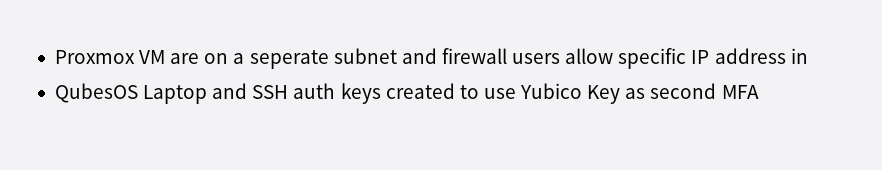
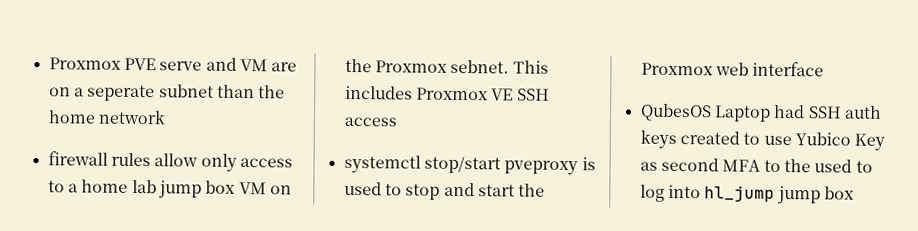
[54,50,135,64] Proxmox -> [48,57,237,71] Proxmox PVE serve and
[401,48,808,69] and firewall users allow specific IP address in -> [216,84,286,99] [47,109,166,125] [47,151,293,172] [47,179,292,199] [344,58,549,74] [344,85,550,101] [343,116,397,127] [343,154,596,176] [343,181,546,200] [640,61,825,77] than the home network // firewall rules allow only access to a home lab jump box VM on the Proxmox sebnet. This includes Proxmox VE SSH access // systemctl stop/start pveproxy is used to stop and start the Proxmox web interface
[212,83,248,99] and -> [773,104,806,119] had
(759, 92) none -> [763,159,873,173] [639,184,854,205] to the used to log into hl_jump jump box

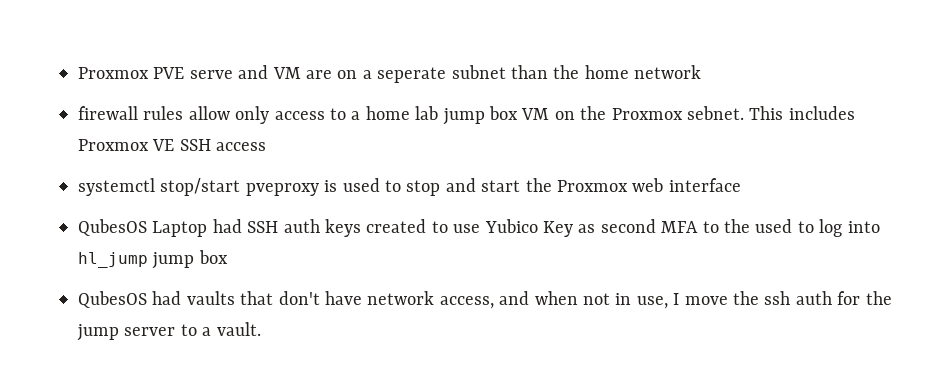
(854, 193) none -> [78,291,892,309] [77,322,261,341] // QubesOS had vaults that don't have network access, and when not in use, I move the ssh auth for the jump server to a vault.

